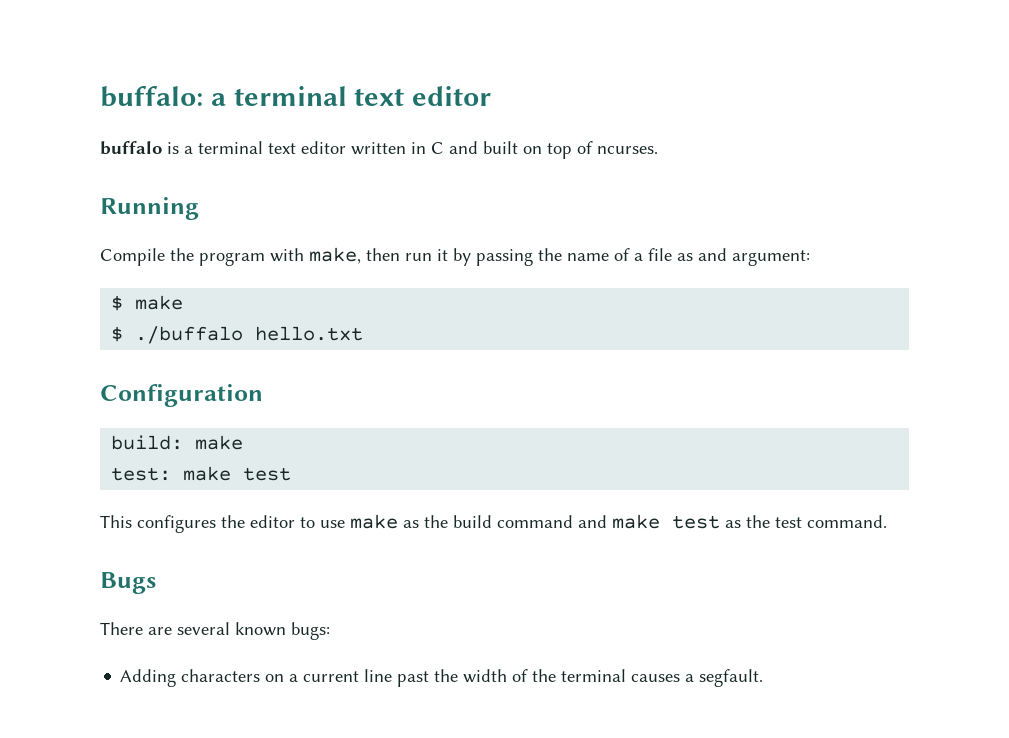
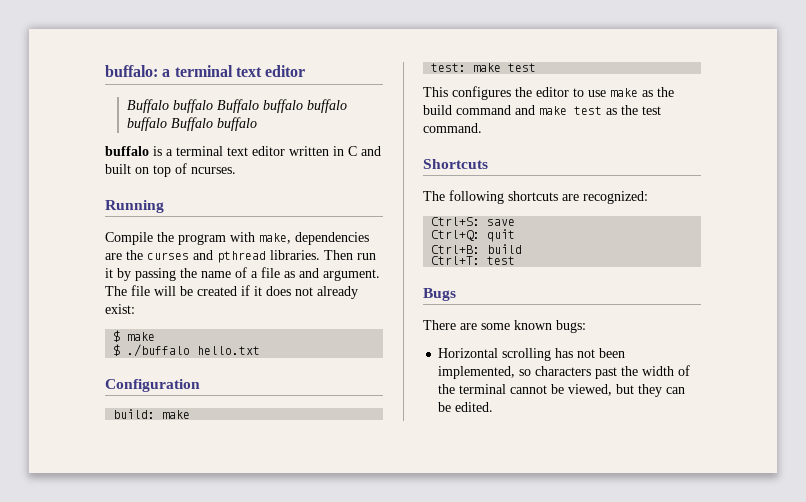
(492, 96) none -> [126,99,347,113] [126,117,257,131] // Buffalo buffalo Buffalo buffalo buffalo buffalo Buffalo buffalo
[366,248,400,261] then -> [295,232,369,245] [105,250,353,263] dependencies are the curses and pthread libraries. Then
[732,250,810,266] argument: -> [323,269,380,281] [105,285,358,299] [105,304,135,314] argument. The file will be created if it does not already exist:
(887, 521) none -> [423,159,488,169] [423,190,648,204] [431,217,516,226] [431,229,516,242] [431,244,523,254] [431,256,516,265] // Shortcuts // The following shortcuts are recognized: // Ctrl+S: save // Ctrl+Q: quit // Ctrl+B: build // Ctrl+T: test
[177,622,230,635] several -> [481,323,510,330] some
[120,669,393,687] Adding characters on a current line -> [438,348,626,361] [438,366,592,379] Horizontal scrolling has not been implemented, so characters
[631,669,764,687] causes a segfault. -> [510,384,686,397] [438,402,494,412] cannot be viewed, but they can be edited.

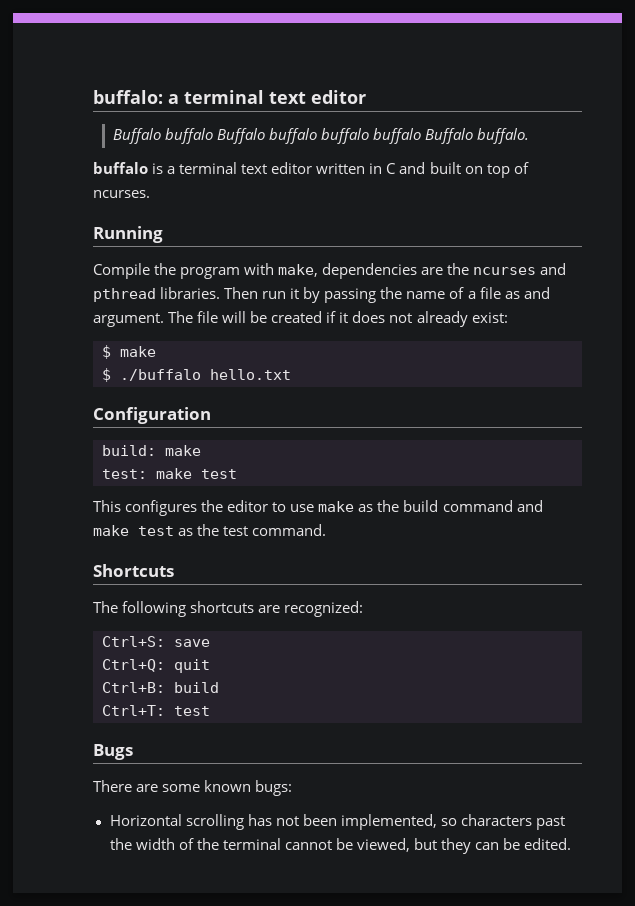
[216,117,257,131] buffalo -> [477,128,530,144] buffalo.
[147,252,189,260] curses -> [473,267,537,275] ncurses

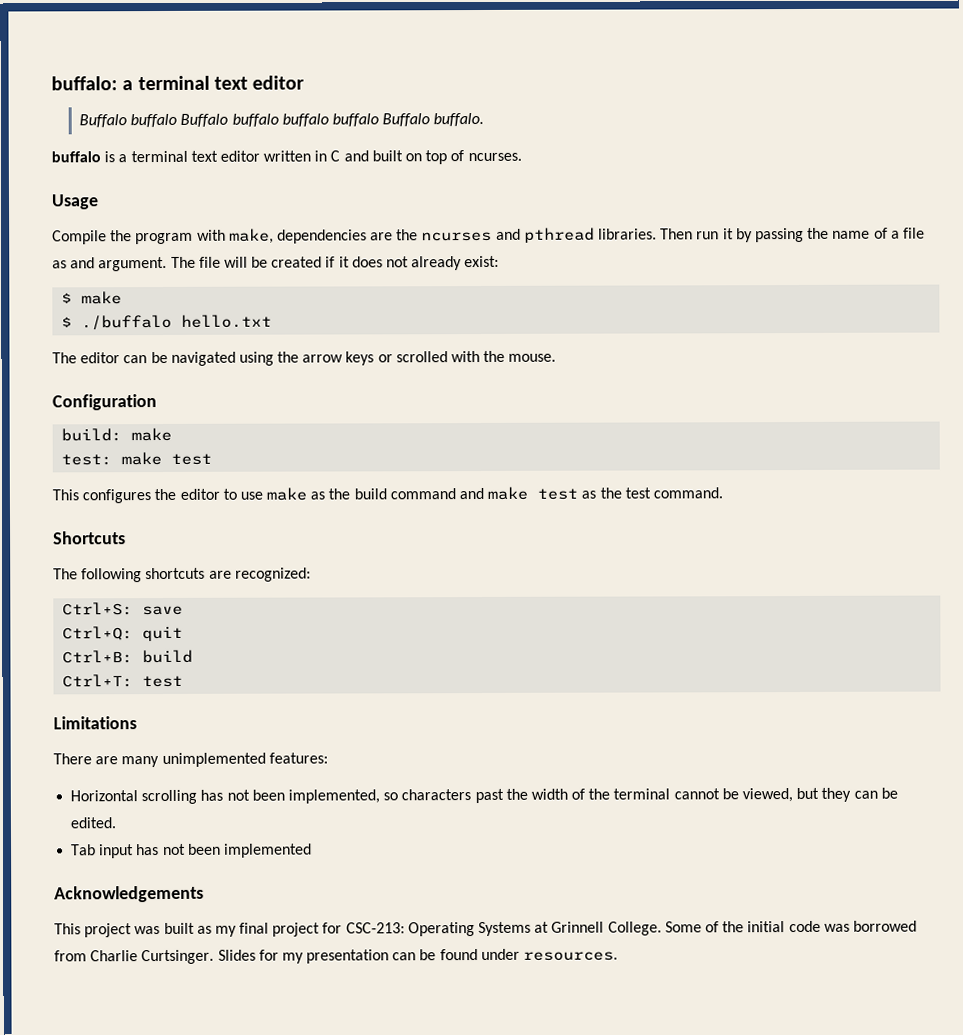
[93,226,163,243] Running -> [51,194,99,210] Usage
(291, 374) none -> [52,350,557,366] // The editor can be navigated using the arrow keys or scrolled with the mouse.
[93,744,133,760] Bugs -> [53,716,137,730] Limitations
[162,780,293,796] some known bugs: -> [121,752,328,768] many unimplemented features:
(572, 844) none -> [71,843,312,859] [54,885,204,903] [54,920,917,938] [54,948,619,965] // Tab input has not been implemented // Acknowledgements // This project was built as my final project for CSC-213: Operating Systems at Grinnell College. Some of the initial code was borrowed from Charlie Curtsinger. Slides for my presentation can be found under resources.

